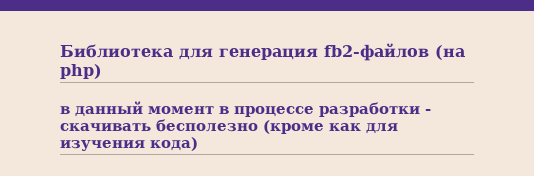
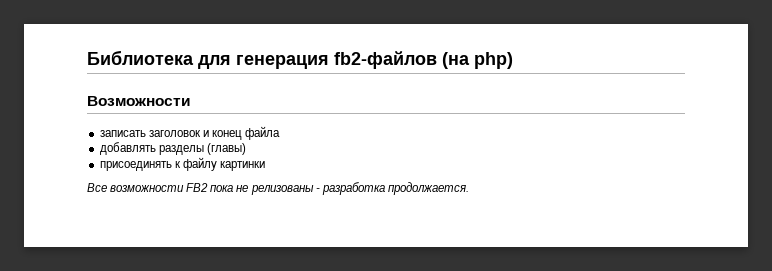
[60,101,431,117] [60,119,398,134] [60,137,198,151] в данный момент в процессе разработки - скачивать бесполезно (кроме как для изучения кода) -> [87,96,191,106] [99,126,281,140] [99,142,246,155] [99,157,265,171] [87,182,469,195] Возможности // записать заголовок и конец файла // добавлять разделы (главы) // присоединять к файлу картинки // Все возможности FB2 пока не релизованы - разработка продолжается.

